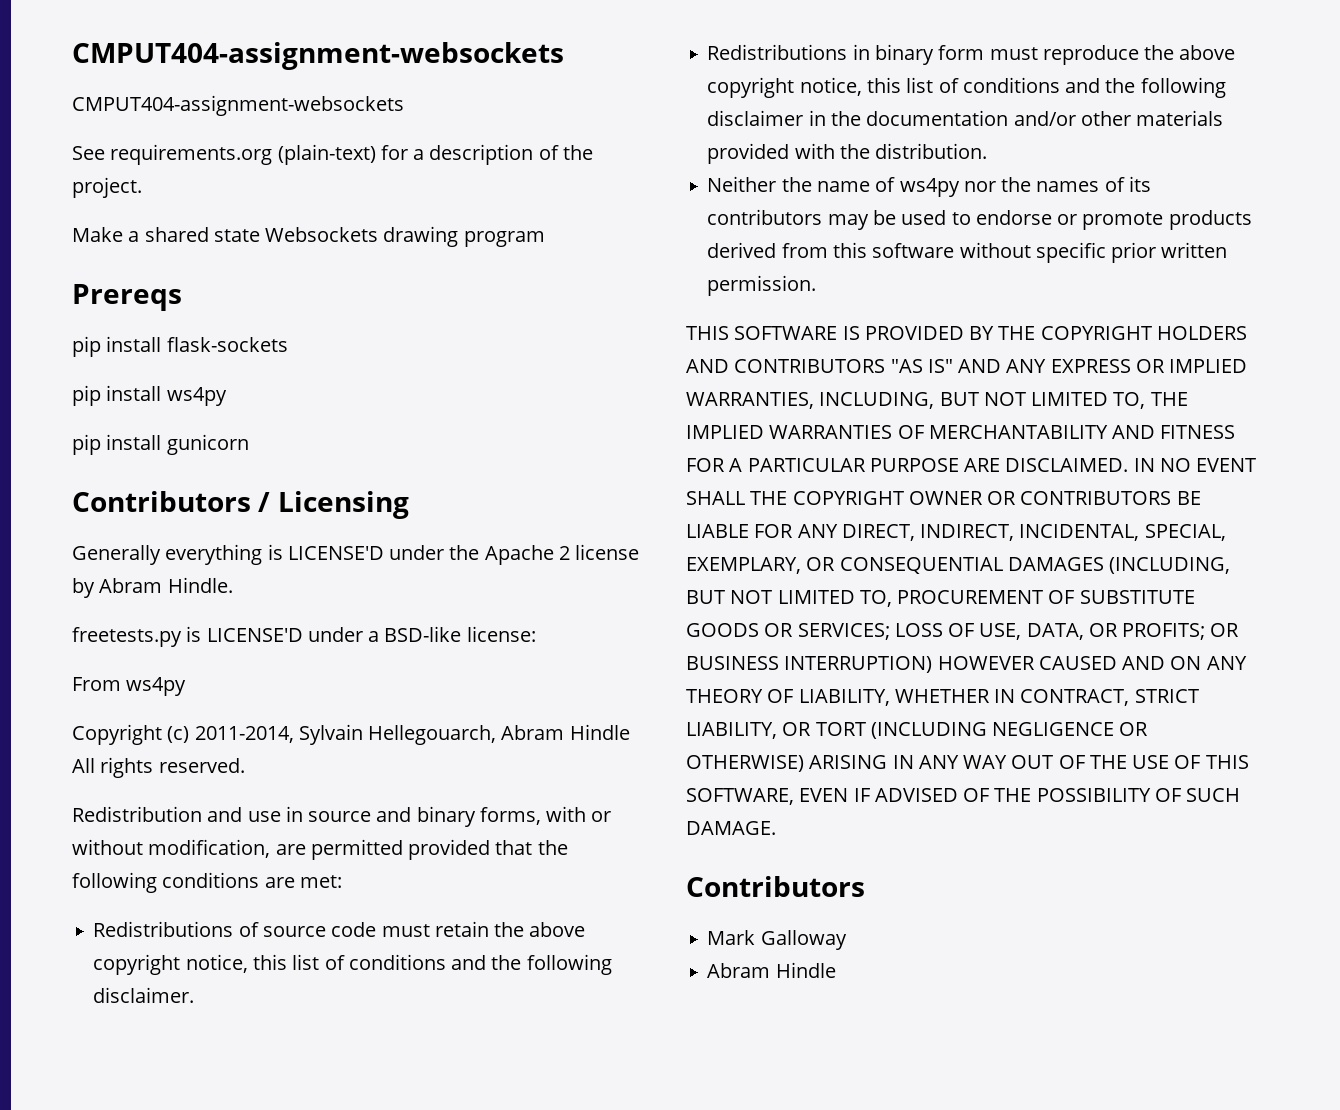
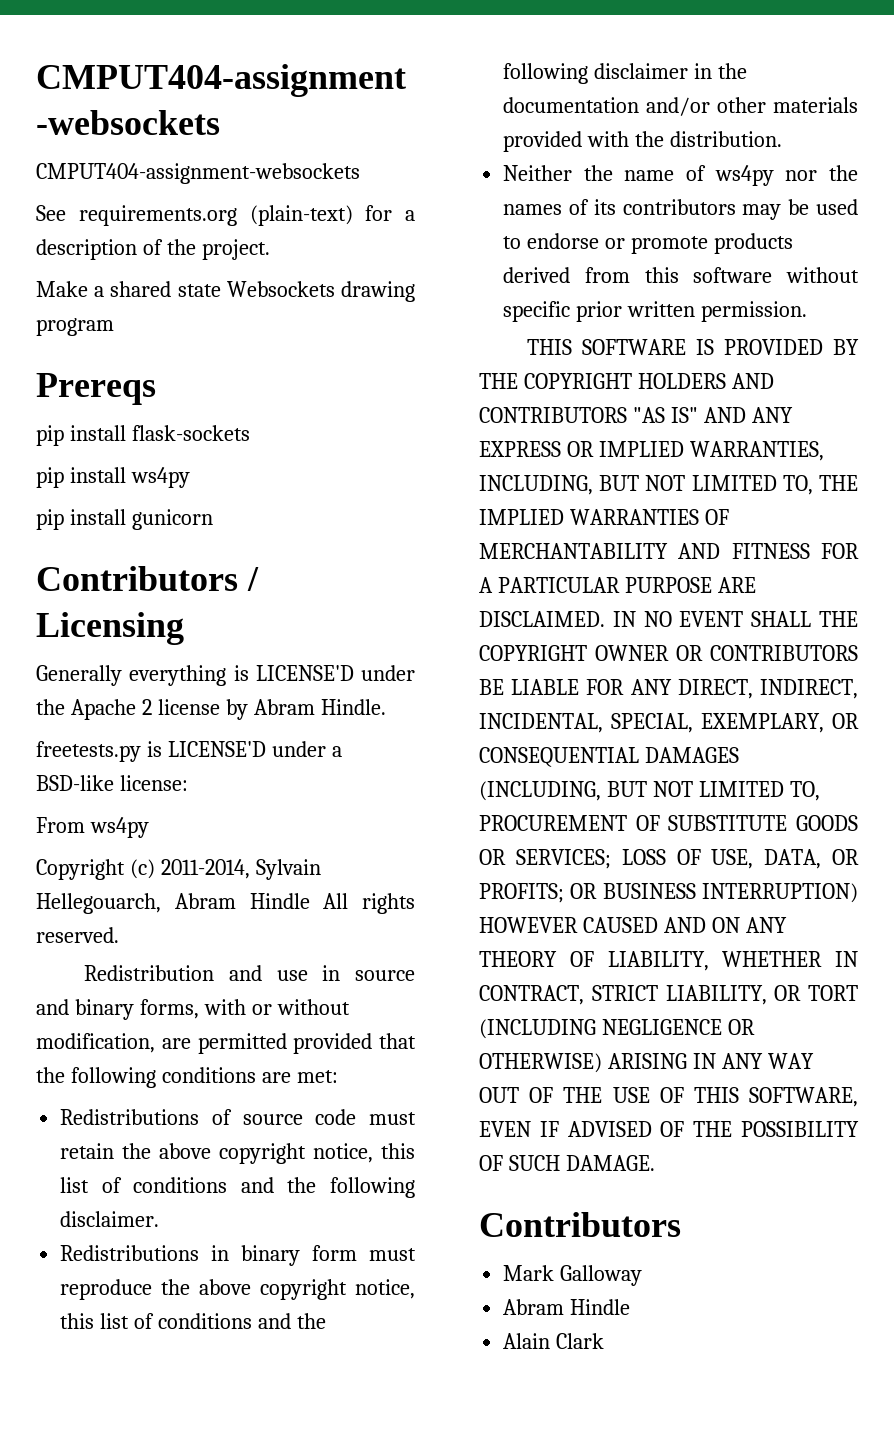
(836, 970) none -> [503,1333,605,1349] // Alain Clark

